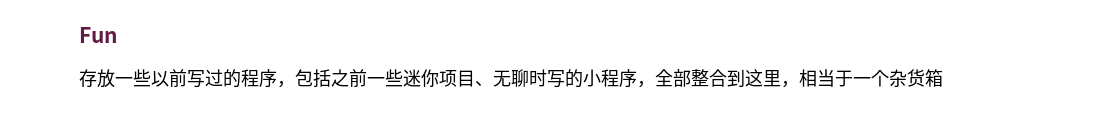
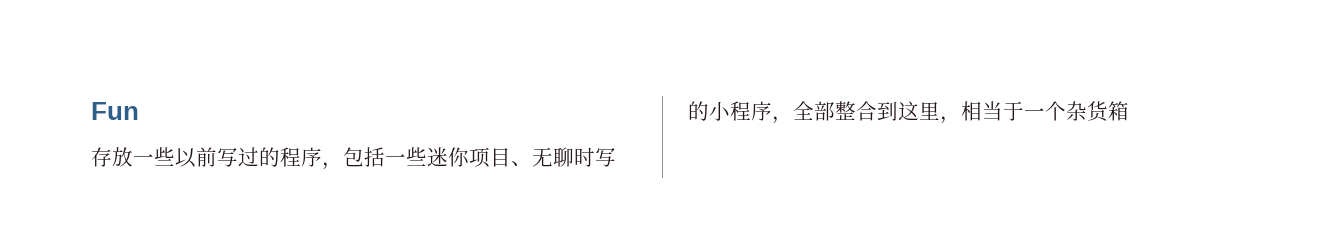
[331,69,367,87] 之前 -> (385, 157) none

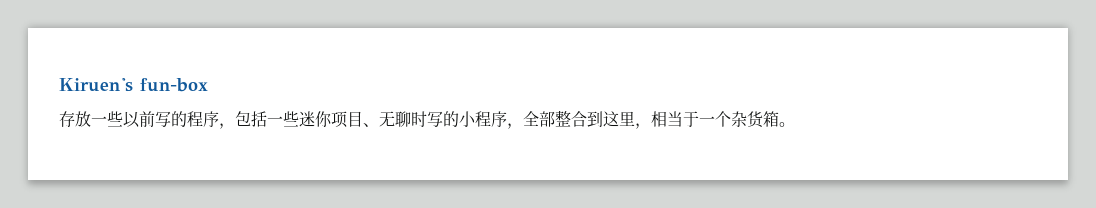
[91,102,139,120] Fun -> [59,78,208,92] Kiruen's fun-box
[238,147,259,167] 过 -> (171, 119) none
(1129, 111) none -> [779,122,795,127] 。

